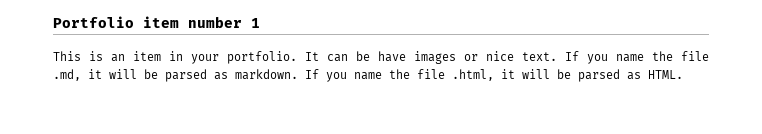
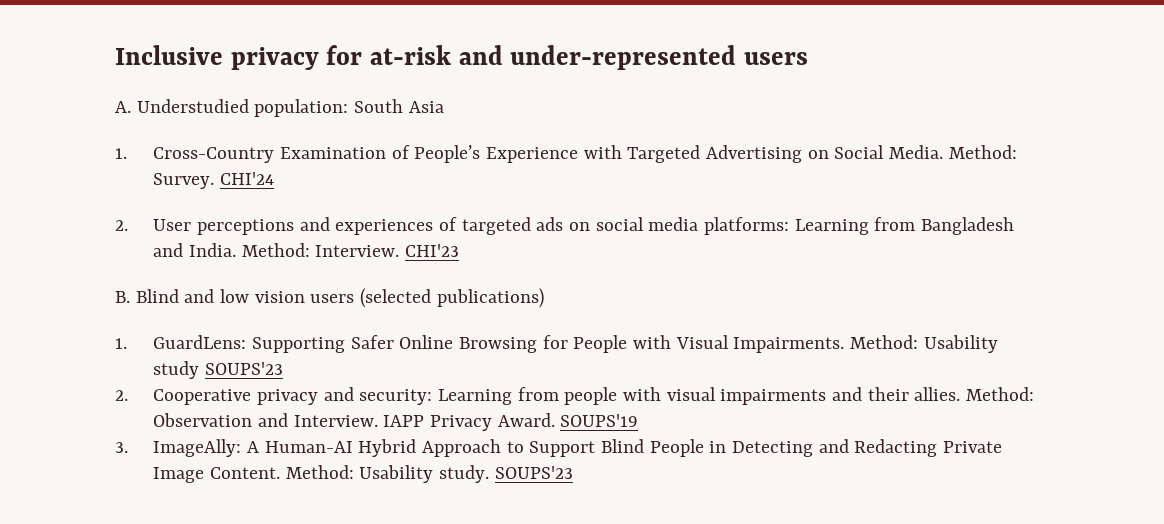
[53,16,260,28] [53,51,709,64] [53,69,683,82] Portfolio item number 1 // This is an item in your portfolio. It can be have images or nice text. If you name the file .md, it will be parsed as markdown. If you name the file .html, it will be parsed as HTML. -> [115,45,809,70] [115,99,444,117] [115,145,1017,163] [153,172,274,189] [115,217,1014,235] [153,243,459,257] [115,288,544,308] [115,335,998,353] [153,361,283,379] [115,387,1034,405] [153,413,639,431] [115,439,1002,457] [153,465,573,483] Inclusive privacy for at-risk and under-represented users // A. Understudied population: South Asia // 1. Cross-Country Examination of People’s Experience with Targeted Advertising on Social Media. Method: Survey. CHI'24 // 2. User perceptions and experiences of targeted ads on social media platforms: Learning from Bangladesh and India. Method: Interview. CHI'23 // B. Blind and low vision users (selected publications) // 1. GuardLens: Supporting Safer Online Browsing for People with Visual Impairments. Method: Usability study SOUPS'23 // 2. Cooperative privacy and security: Learning from people with visual impairments and their allies. Method: Observation and Interview. IAPP Privacy Award. SOUPS'19 // 3. ImageAlly: A Human-AI Hybrid Approach to Support Blind People in Detecting and Redacting Private Image Content. Method: Usability study. SOUPS'23

